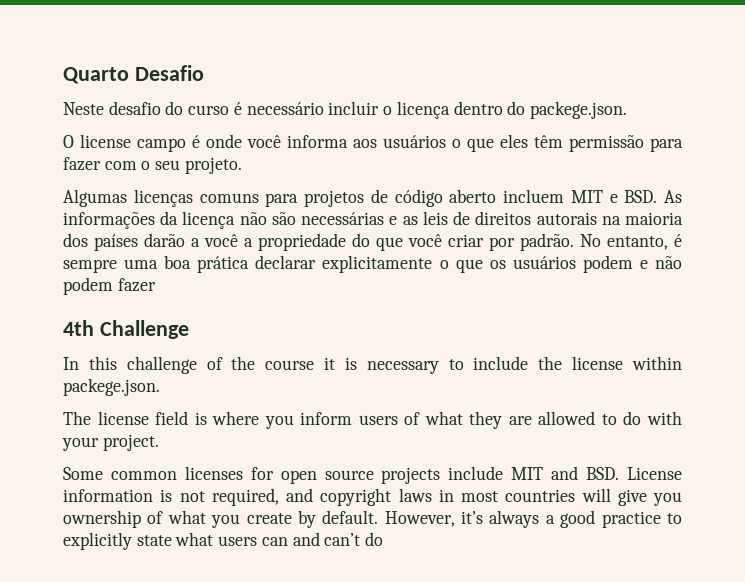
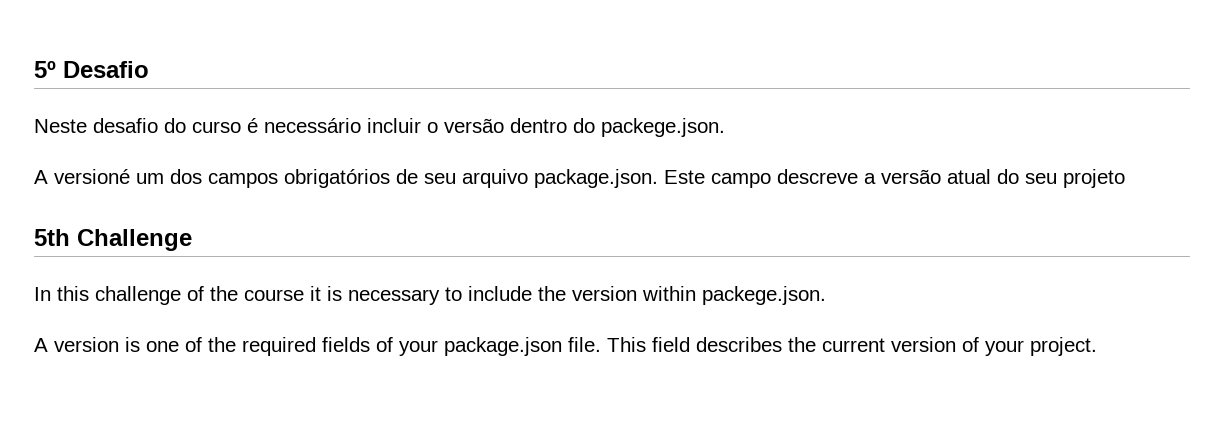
[63,67,129,84] Quarto -> [34,61,56,78] 5º
[396,101,450,119] licença -> [444,118,504,133] versão
[63,134,683,152] [63,157,242,174] [63,189,682,207] [63,211,684,229] [63,233,682,251] [63,255,683,273] [63,277,156,295] [63,320,94,336] O license campo é onde você informa aos usuários o que eles têm permissão para fazer com o seu projeto. // Algumas licenças comuns para projetos de código aberto incluem MIT e BSD. As informações da licença não são necessárias e as leis de direitos autorais na maioria dos países darão a você a propriedade do que você criar por padrão. No entanto, é sempre uma boa prática declarar explicitamente o que os usuários podem e não podem fazer // 4th -> [34,169,1125,188] [34,229,70,246] A versioné um dos campos obrigatórios de seu arquivo package.json. Este campo descreve a versão atual do seu projeto // 5th
[572,356,624,370] license -> [572,286,637,301] version
[63,411,682,429] [62,434,159,451] [63,466,682,484] [63,488,682,506] [63,510,683,528] [63,532,384,550] The license field is where you inform users of what they are allowed to do with your project. // Some common licenses for open source projects include MIT and BSD. License information is not required, and copyright laws in most countries will give you ownership of what you create by default. However, it’s always a good practice to explicitly state what users can and can’t do -> [34,337,1097,356] A version is one of the required fields of your package.json file. This field describes the current version of your project.

